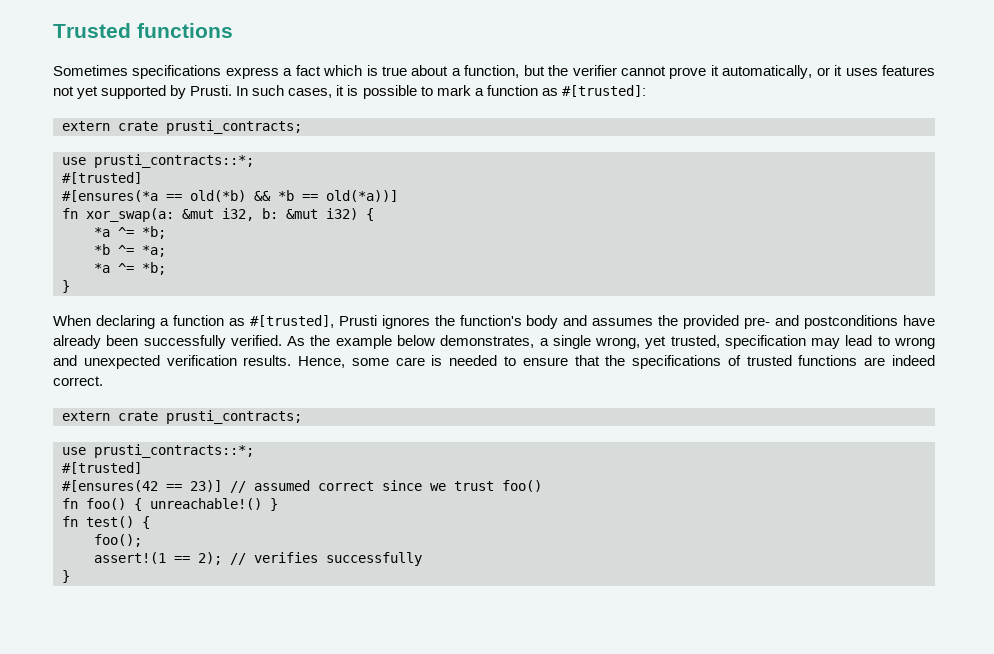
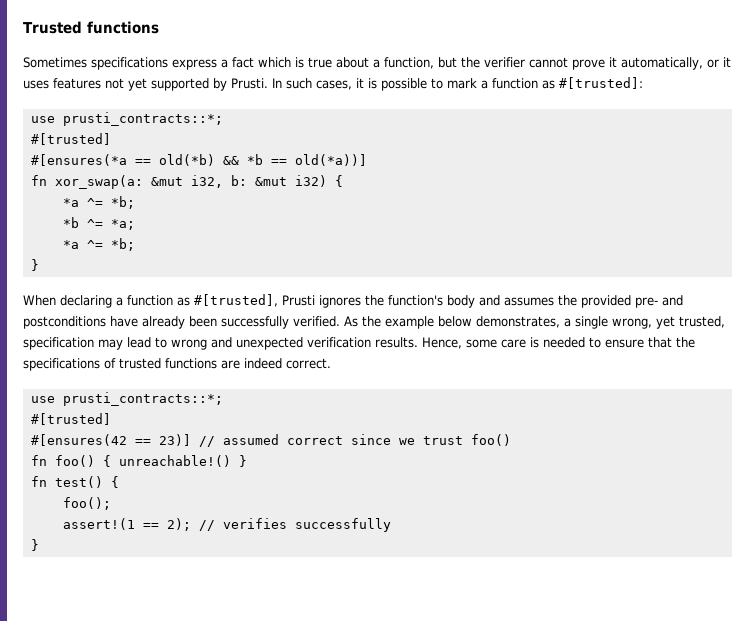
[62,120,302,134] // extern crate prusti_contracts; -> (643, 83) none
[62,410,302,424] // extern crate prusti_contracts; -> (331, 363) none

